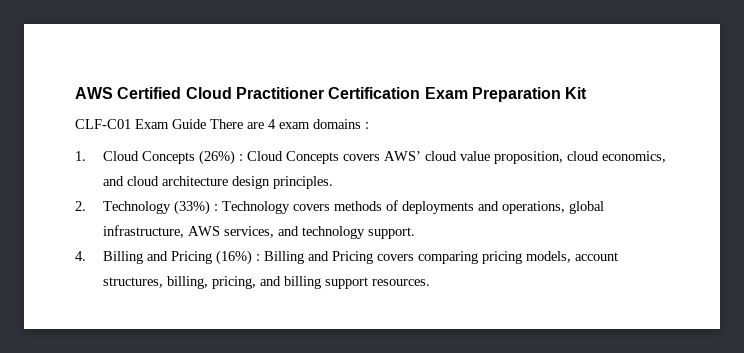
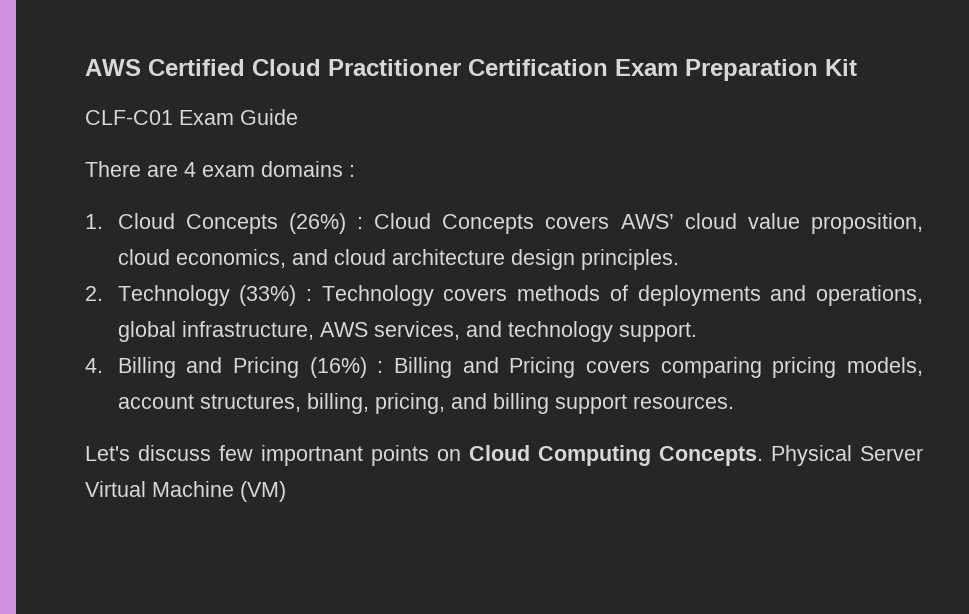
(206, 124) none -> (298, 117) //
(431, 282) none -> [85,445,923,466] [85,481,286,502] // Let's discuss few importnant points on Cloud Computing Concepts. Physical Server Virtual Machine (VM)

